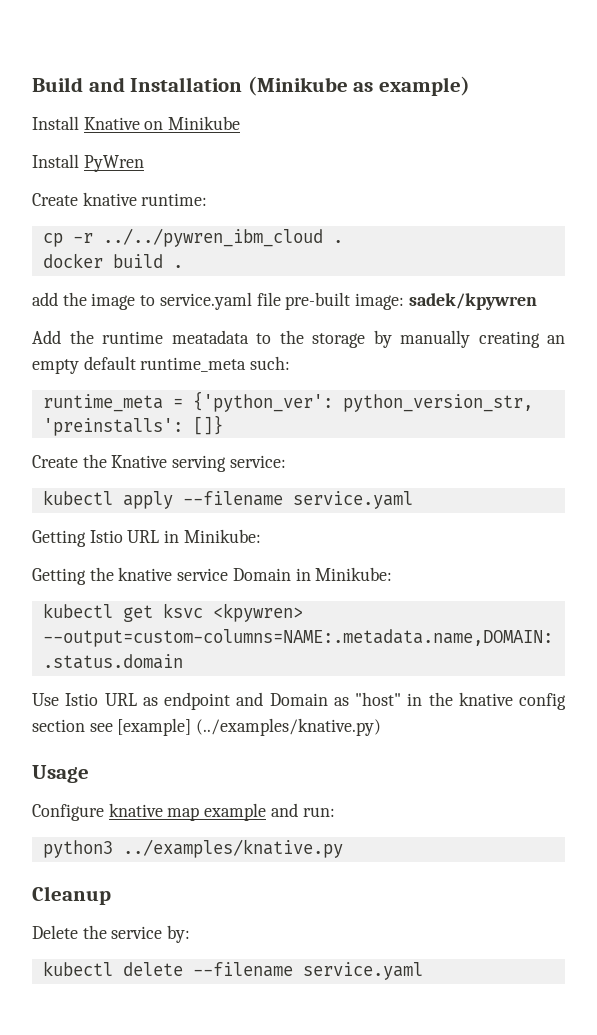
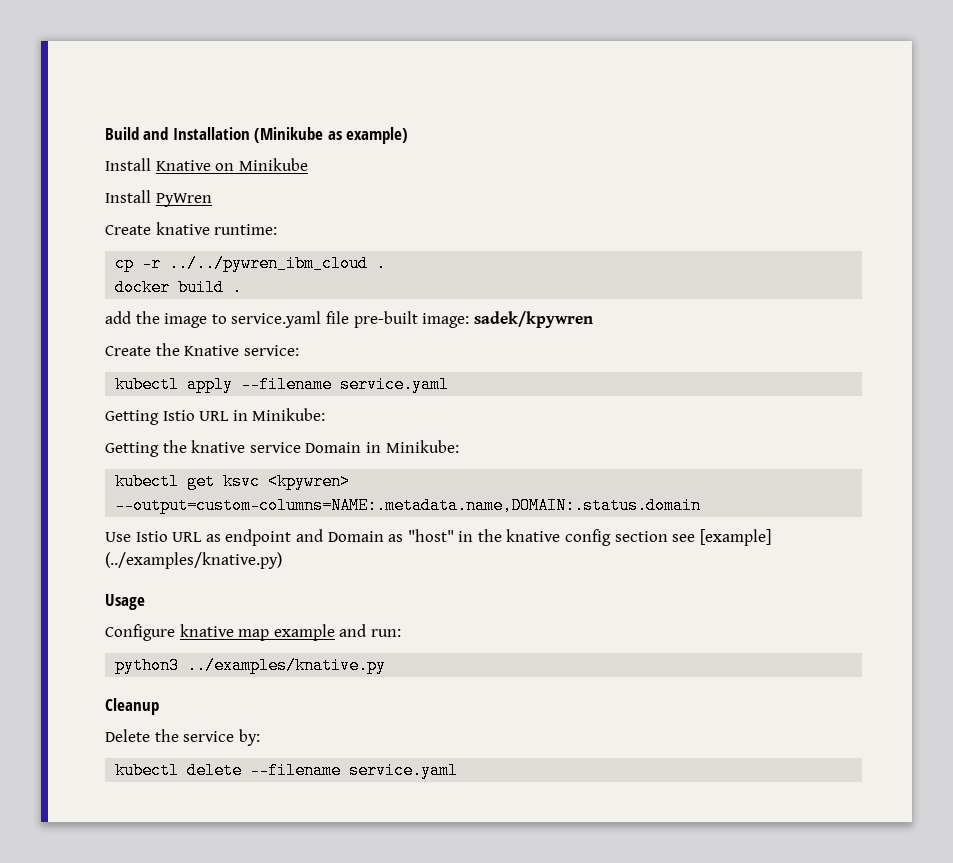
[32,330,565,348] [32,356,291,374] [42,391,533,412] [42,415,223,436] // Add the runtime meatadata to the storage by manually creating an empty default runtime_meta such: // runtime_meta = {'python_ver': python_version_str, 'preinstalls': []} -> (593, 319) none
[172,455,227,472] serving -> (240, 350) none

